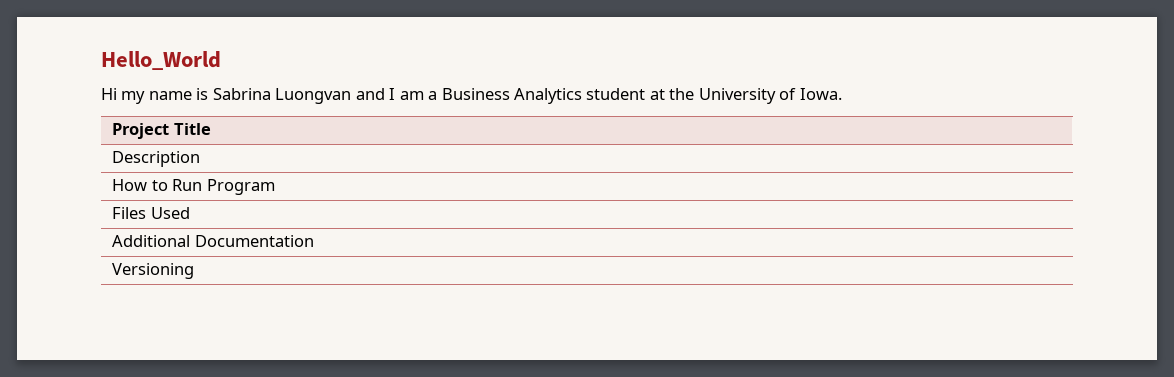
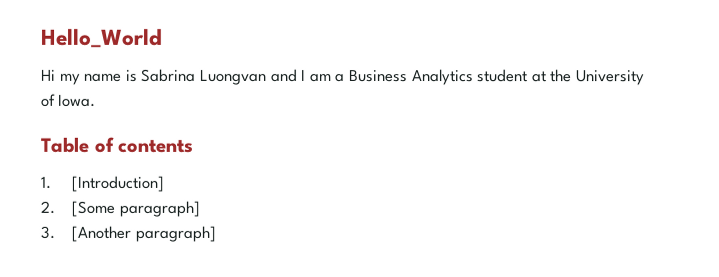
[112,123,211,139] [112,151,201,167] [112,179,275,195] [112,207,190,219] [112,235,314,247] [112,263,195,279] // Project Title // Description // How to Run Program // Files Used // Additional Documentation // Versioning -> [40,136,194,153] [40,175,165,192] [40,200,200,217] [40,225,216,242] // Table of contents // 1. [Introduction] // 2. [Some paragraph] // 3. [Another paragraph]

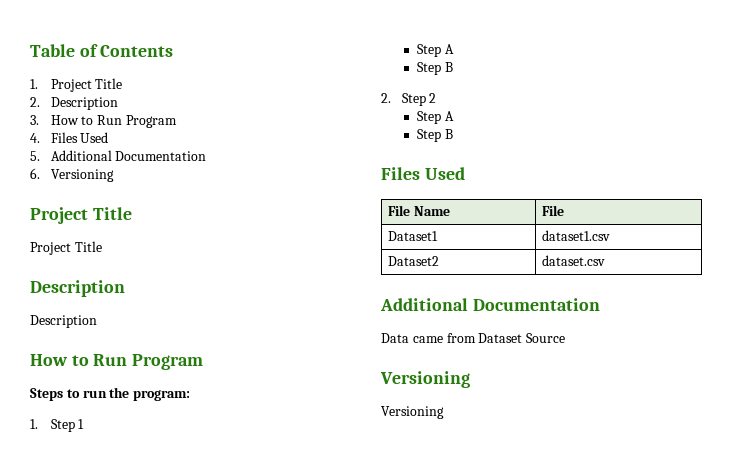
[41,28,163,48] [41,68,646,86] [41,93,97,107] Hello_World // Hi my name is Sabrina Luongvan and I am a Business Analytics student at the University of Iowa. // -> (30, 50) none
[117,139,194,153] [40,175,165,192] [40,200,200,217] contents // 1. [Introduction] // 2. [Some paragraph] -> [100,45,174,57] [30,78,123,92] [30,97,118,110] Contents // 1. Project Title // 2. Description
[71,225,216,242] [Another paragraph] -> [50,115,177,128] [30,132,109,143] [30,150,207,161] [30,168,114,182] [30,207,132,224] [30,241,102,255] [30,280,125,297] [30,315,97,328] [30,354,204,370] [30,387,191,401] [30,419,85,432] [416,44,454,57] [416,62,453,75] [381,93,437,106] [416,111,454,124] [416,129,453,142] [381,167,465,180] [387,205,450,216] [541,205,564,216] [387,231,438,241] [541,230,610,241] [387,256,439,266] [541,255,605,266] [380,298,600,311] [381,333,566,343] [380,371,470,388] [381,406,444,419] How to Run Program // 4. Files Used // 5. Additional Documentation // 6. Versioning // Project Title // Project Title // Description // Description // How to Run Program // Steps to run the program: // 1. Step 1 // Step A // Step B // 2. Step 2 // Step A // Step B // Files Used // File Name | File // Dataset1 | dataset1.csv // Dataset2 | dataset.csv // Additional Documentation // Data came from Dataset Source // Versioning // Versioning

